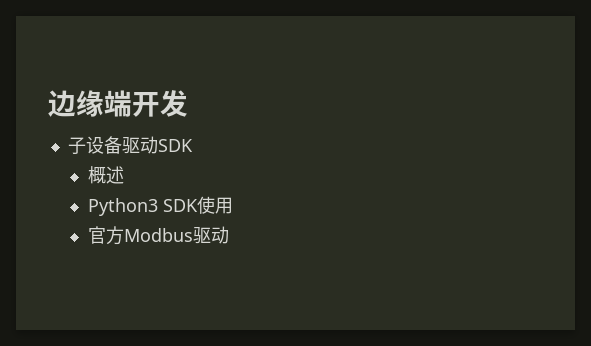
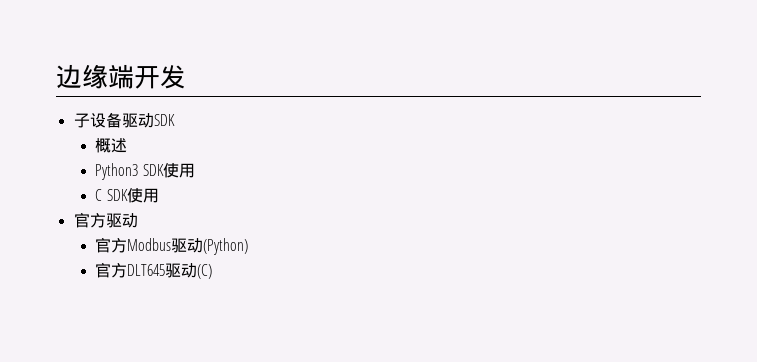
[87,226,229,245] 官方Modbus驱动 -> [95,188,159,203] [73,212,138,228] [95,237,249,255] [95,262,213,279] C SDK使用 // 官方驱动 // 官方Modbus驱动(Python) // 官方DLT645驱动(C)

